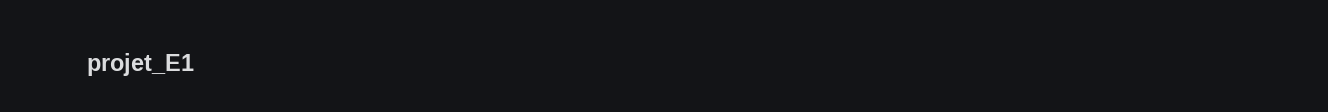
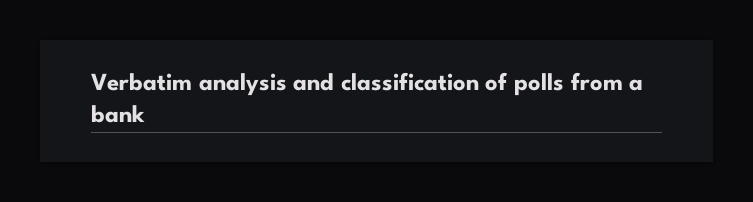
[87,53,194,76] projet_E1 -> [91,72,644,96] [91,105,145,123] Verbatim analysis and classification of polls from a bank

